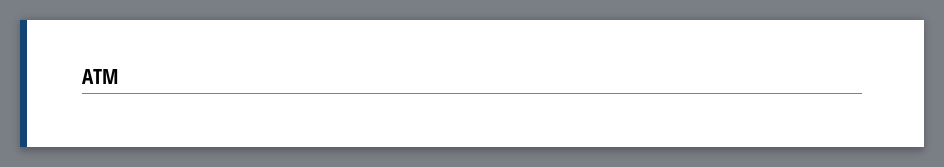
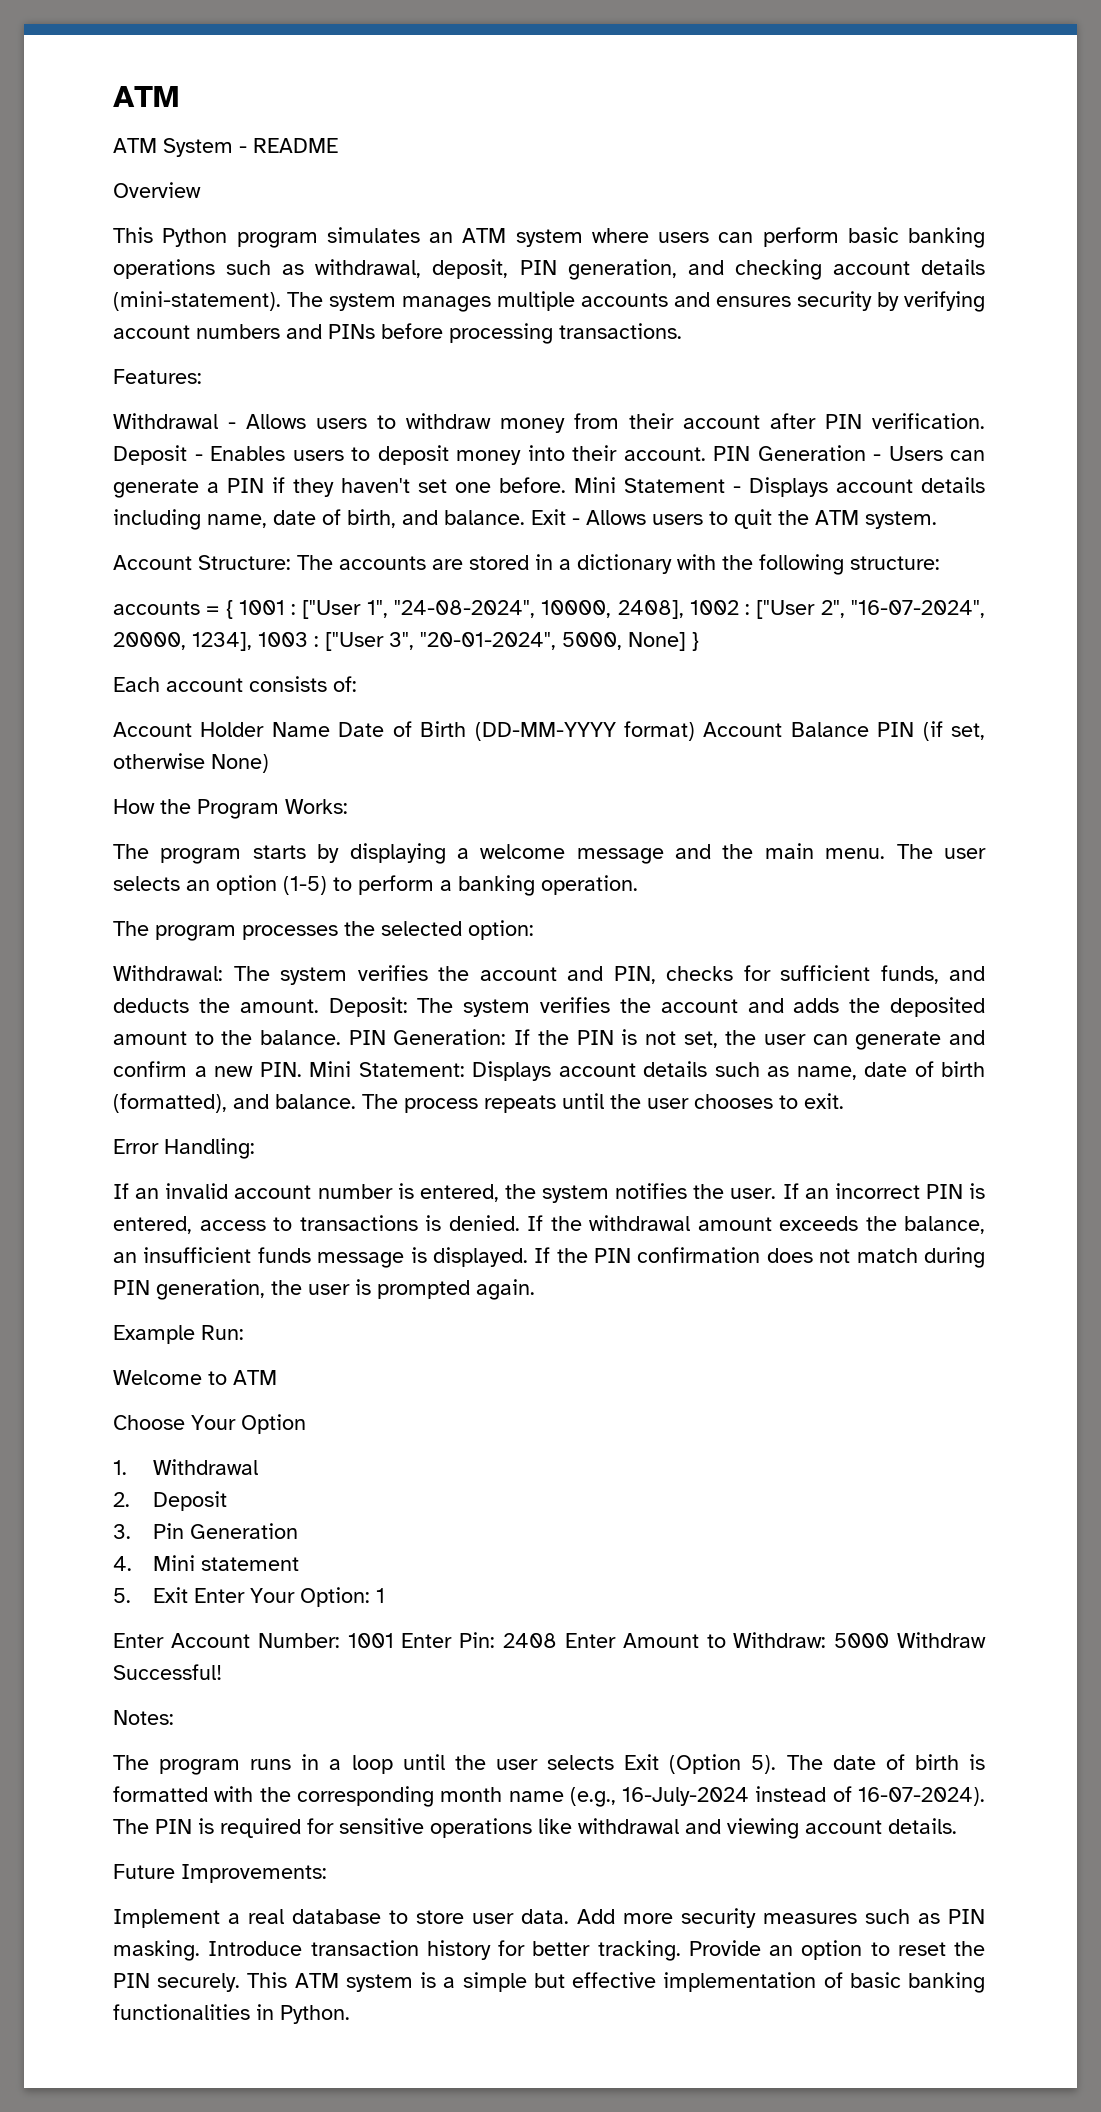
[82,69,118,84] ATM -> [113,86,179,107] [113,138,338,157] [113,182,201,198] [113,227,985,248] [113,259,986,280] [113,291,985,312] [113,323,682,344] [113,369,202,384] [113,413,985,433] [113,445,985,465] [113,477,985,498] [113,509,937,530] [113,554,940,575] [113,600,986,619] [113,632,699,651] [113,676,357,692] [113,721,985,741] [113,753,269,773] [113,799,348,819] [113,843,986,864] [113,875,638,896] [113,920,534,941] [113,965,985,985] [113,997,986,1017] [113,1029,985,1050] [113,1061,985,1081] [113,1093,844,1113] [113,1138,255,1159] [113,1183,985,1203] [113,1215,985,1234] [113,1247,985,1268] [113,1279,535,1300] [113,1325,244,1344] [113,1370,277,1385] [113,1414,306,1434] [113,1459,258,1475] [113,1491,227,1511] [113,1523,298,1539] [113,1555,299,1571] [113,1587,385,1607] [113,1632,986,1648] [113,1664,222,1680] [113,1710,174,1725] [113,1754,986,1775] [113,1786,985,1807] [113,1818,957,1839] [113,1864,327,1883] [113,1908,985,1928] [113,1940,985,1961] [113,1972,986,1993] [113,2004,350,2024] ATM // ATM System - README // Overview // This Python program simulates an ATM system where users can perform basic banking operations such as withdrawal, deposit, PIN generation, and checking account details (mini-statement). The system manages multiple accounts and ensures security by verifying account numbers and PINs before processing transactions. // Features: // Withdrawal - Allows users to withdraw money from their account after PIN verification. Deposit - Enables users to deposit money into their account. PIN Generation - Users can generate a PIN if they haven't set one before. Mini Statement - Displays account details including name, date of birth, and balance. Exit - Allows users to quit the ATM system. // Account Structure: The accounts are stored in a dictionary with the following structure: // accounts = { 1001 : ["User 1", "24-08-2024", 10000, 2408], 1002 : ["User 2", "16-07-2024", 20000, 1234], 1003 : ["User 3", "20-01-2024", 5000, None] } // Each account consists of: // Account Holder Name Date of Birth (DD-MM-YYYY format) Account Balance PIN (if set, otherwise None) // How the Program Works: // The program starts by displaying a welcome message and the main menu. The user selects an option (1-5) to perform a banking operation. // The program processes the selected option: // Withdrawal: The system verifies the account and PIN, checks for sufficient funds, and deducts the amount. Deposit: The system verifies the account and adds the deposited amount to the balance. PIN Generation: If the PIN is not set, the user can generate and confirm a new PIN. Mini Statement: Displays account details such as name, date of birth (formatted), and balance. The process repeats until the user chooses to exit. // Error Handling: // If an invalid account number is entered, the system notifies the user. If an incorrect PIN is entered, access to transactions is denied. If the withdrawal amount exceeds the balance, an insufficient funds message is displayed. If the PIN confirmation does not match during PIN generation, the user is prompted again. // Example Run: // Welcome to ATM // Choose Your Option // 1. Withdrawal // 2. Deposit // 3. Pin Generation // 4. Mini statement // 5. Exit Enter Your Option: 1 // Enter Account Number: 1001 Enter Pin: 2408 Enter Amount to Withdraw: 5000 Withdraw Successful! // Notes: // The program runs in a loop until the user selects Exit (Option 5). The date of birth is formatted with the corresponding month name (e.g., 16-July-2024 instead of 16-07-2024). The PIN is required for sensitive operations like withdrawal and viewing account details. // Future Improvements: // Implement a real database to store user data. Add more security measures such as PIN masking. Introduce transaction history for better tracking. Provide an option to reset the PIN securely. This ATM system is a simple but effective implementation of basic banking functionalities in Python.

